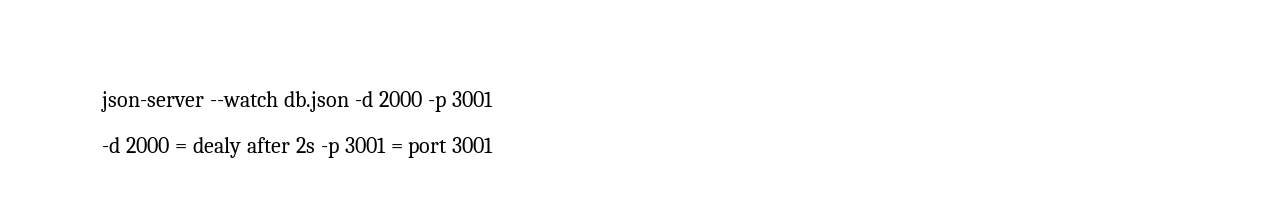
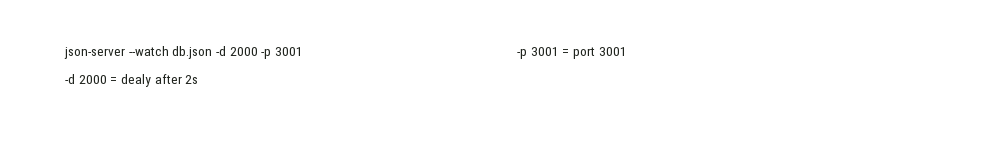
(315, 145) none -> (199, 79) //

